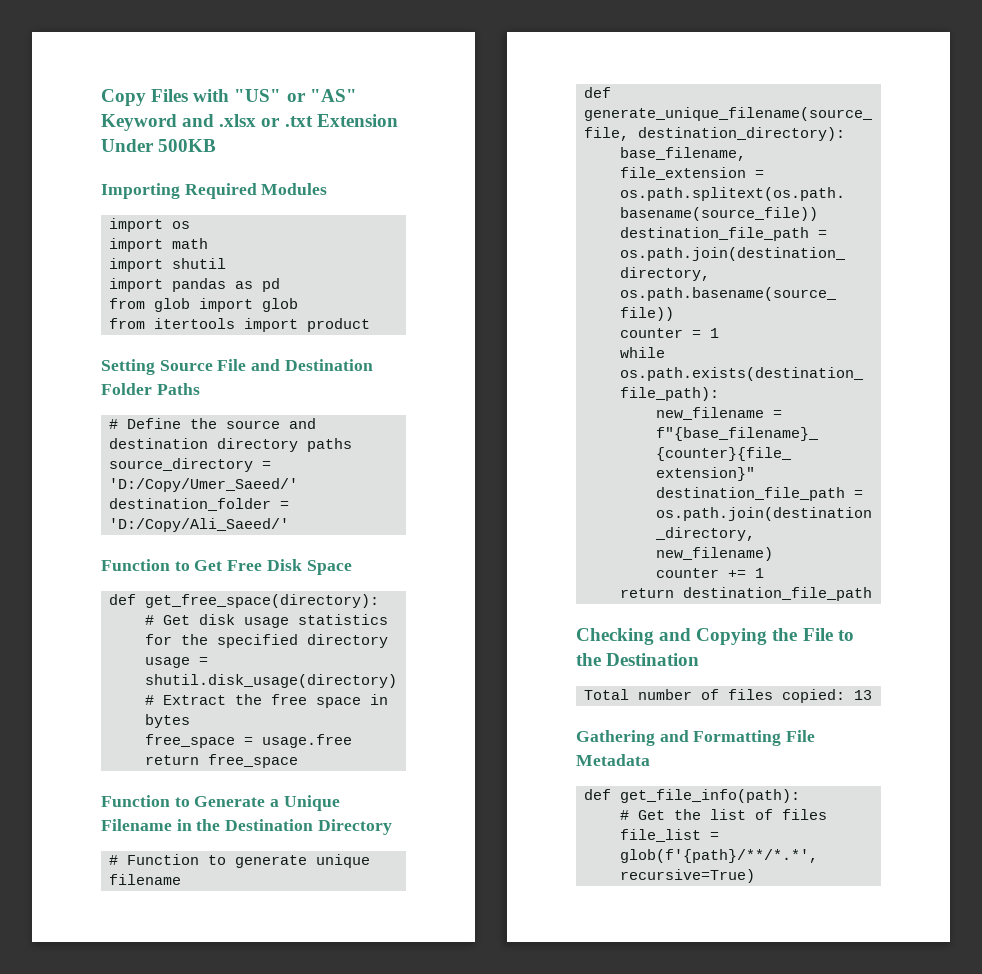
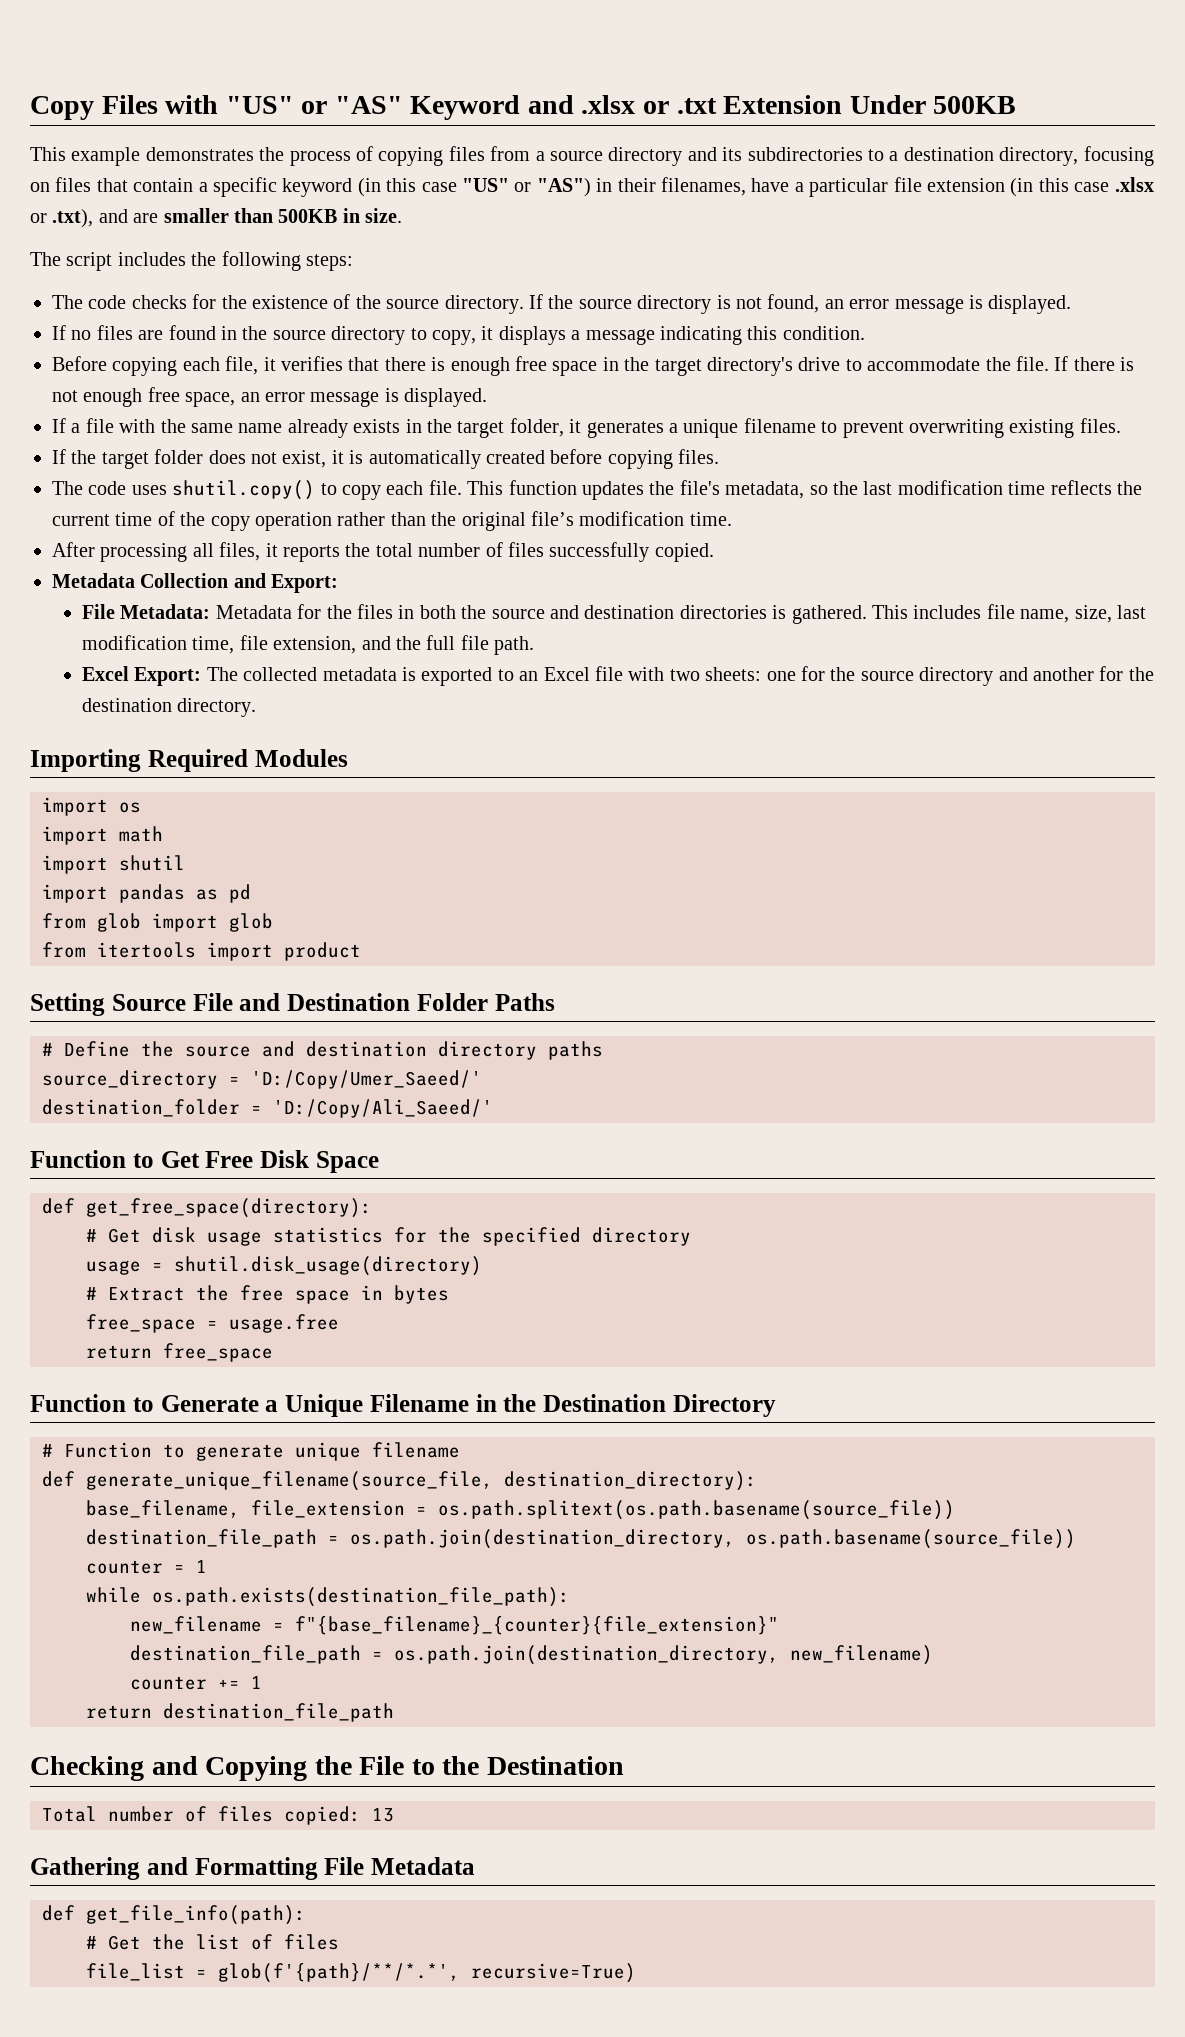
(217, 145) none -> [30,146,1154,166] [30,177,1154,197] [30,208,403,228] [30,251,353,271] [52,294,1072,314] [52,325,865,345] [52,356,1135,376] [52,387,488,407] [52,418,1121,438] [52,449,720,469] [52,480,1142,500] [52,511,732,531] [52,542,714,562] [52,573,339,593] [82,604,1147,624] [82,635,535,655] [82,666,1154,686] [82,698,257,717] // This example demonstrates the process of copying files from a source directory and its subdirectories to a destination directory, focusing on files that contain a specific keyword (in this case "US" or "AS") in their filenames, have a particular file extension (in this case .xlsx or .txt), and are smaller than 500KB in size. // The script includes the following steps: // The code checks for the existence of the source directory. If the source directory is not found, an error message is displayed. // If no files are found in the source directory to copy, it displays a message indicating this condition. // Before copying each file, it verifies that there is enough free space in the target directory's drive to accommodate the file. If there is not enough free space, an error message is displayed. // If a file with the same name already exists in the target folder, it generates a unique filename to prevent overwriting existing files. // If the target folder does not exist, it is automatically created before copying files. // The code uses shutil.copy() to copy each file. This function updates the file's metadata, so the last modification time reflects the current time of the copy operation rather than the original file’s modification time. // After processing all files, it reports the total number of files successfully copied. // Metadata Collection and Export: // File Metadata: Metadata for the files in both the source and destination directories is gathered. This includes file name, size, last modification time, file extension, and the full file path. // Excel Export: The collected metadata is exported to an Excel file with two sheets: one for the source directory and another for the destination directory.

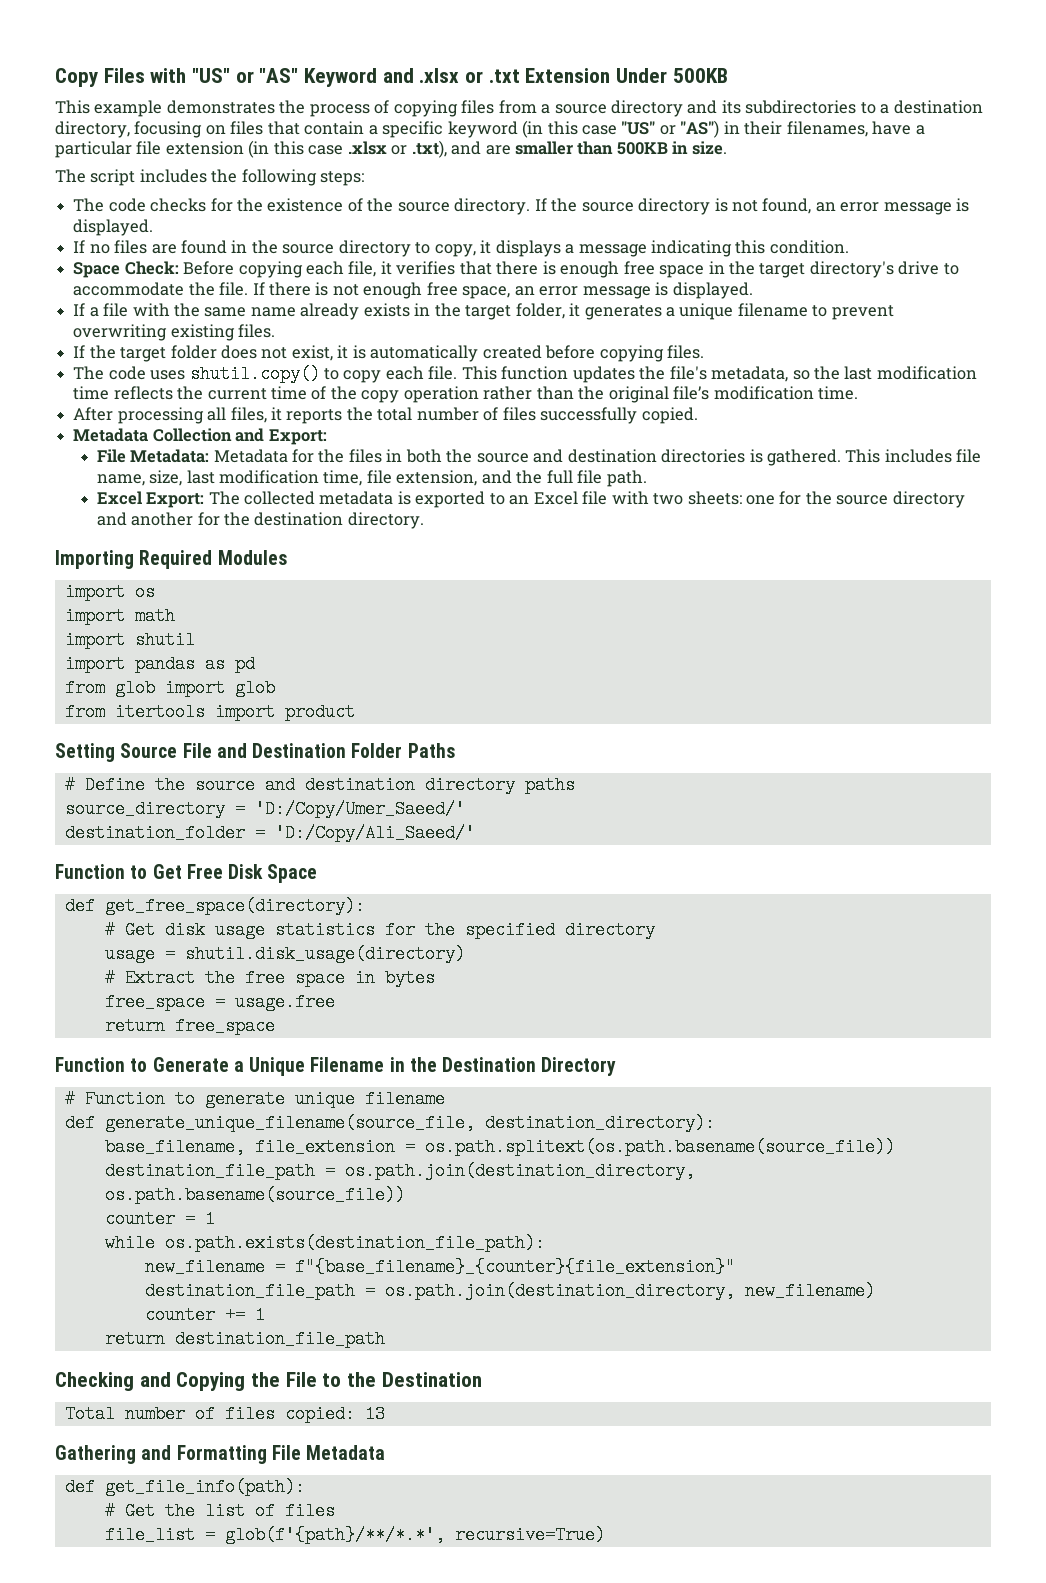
(865, 333) none -> [73,261,179,278] Space Check:

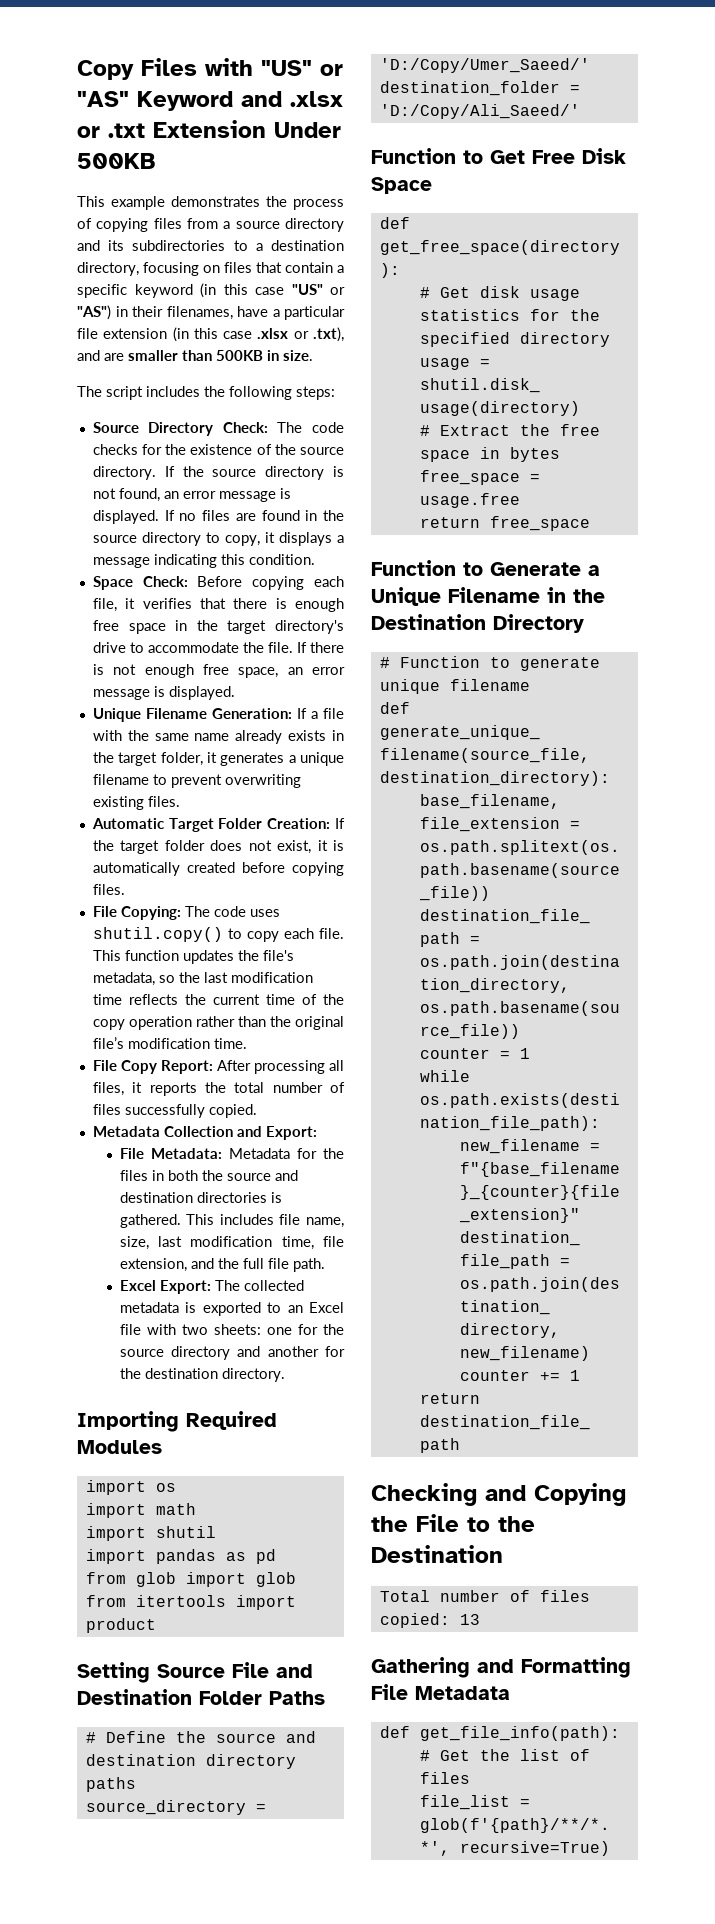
(365, 178) none -> [92,422,268,436] Source Directory Check:
(154, 227) // -> (159, 517) none
(753, 290) none -> [92,708,292,722] Unique Filename Generation:
(276, 331) none -> [91,818,331,832] Automatic Target Folder Creation:
(705, 352) none -> [92,906,181,920] File Copying:
(858, 393) none -> [92,1060,213,1074] File Copy Report:

